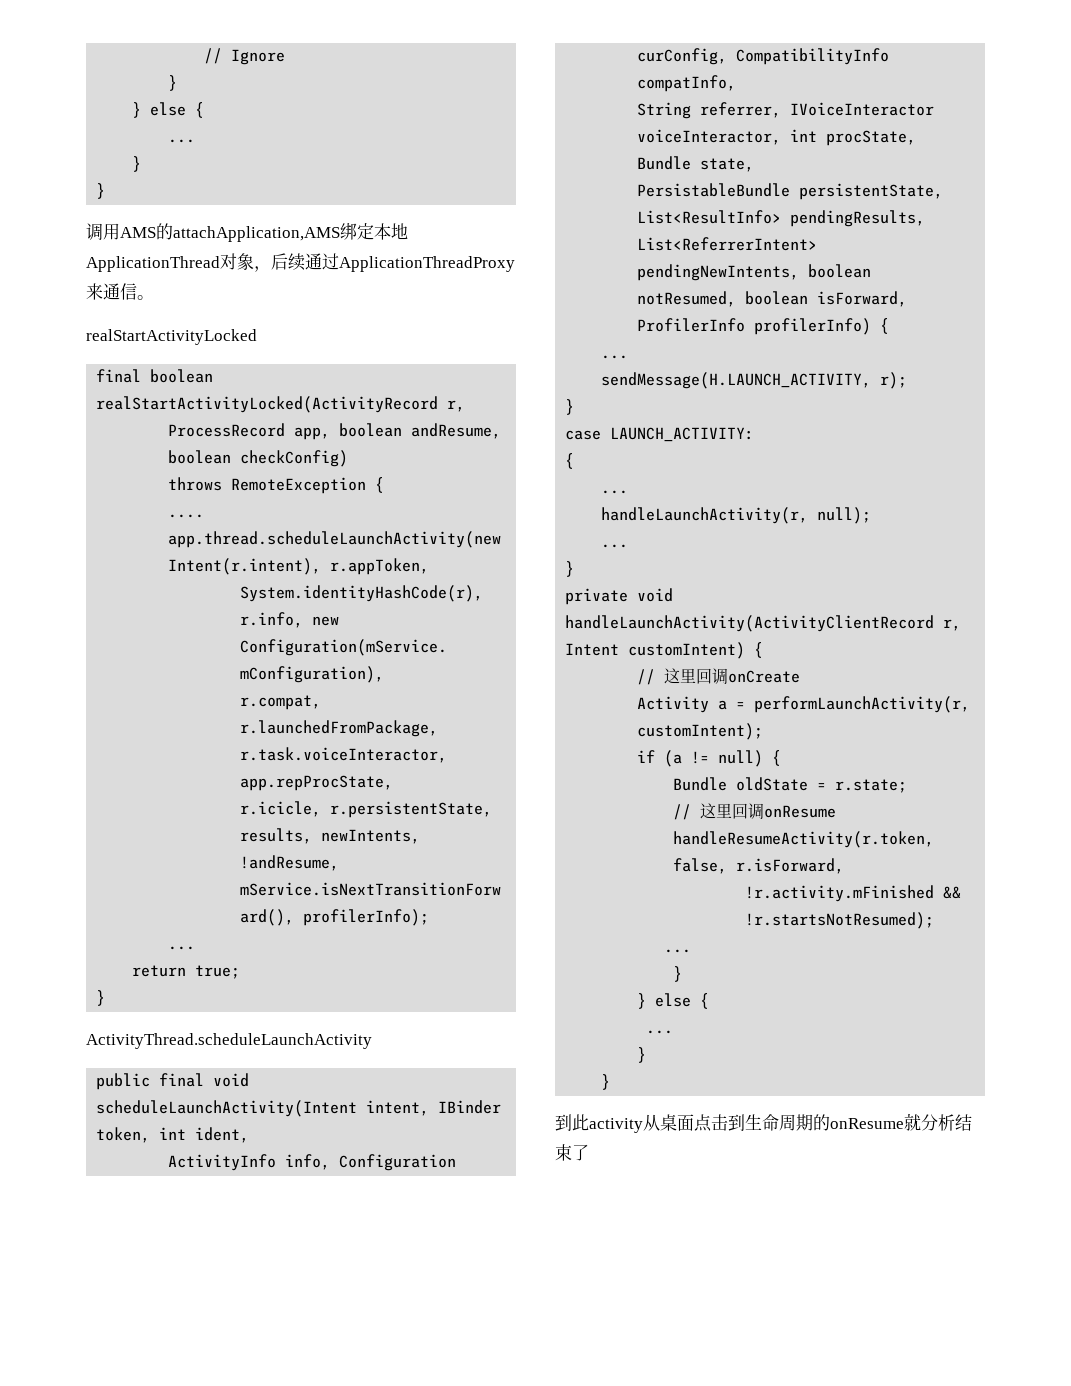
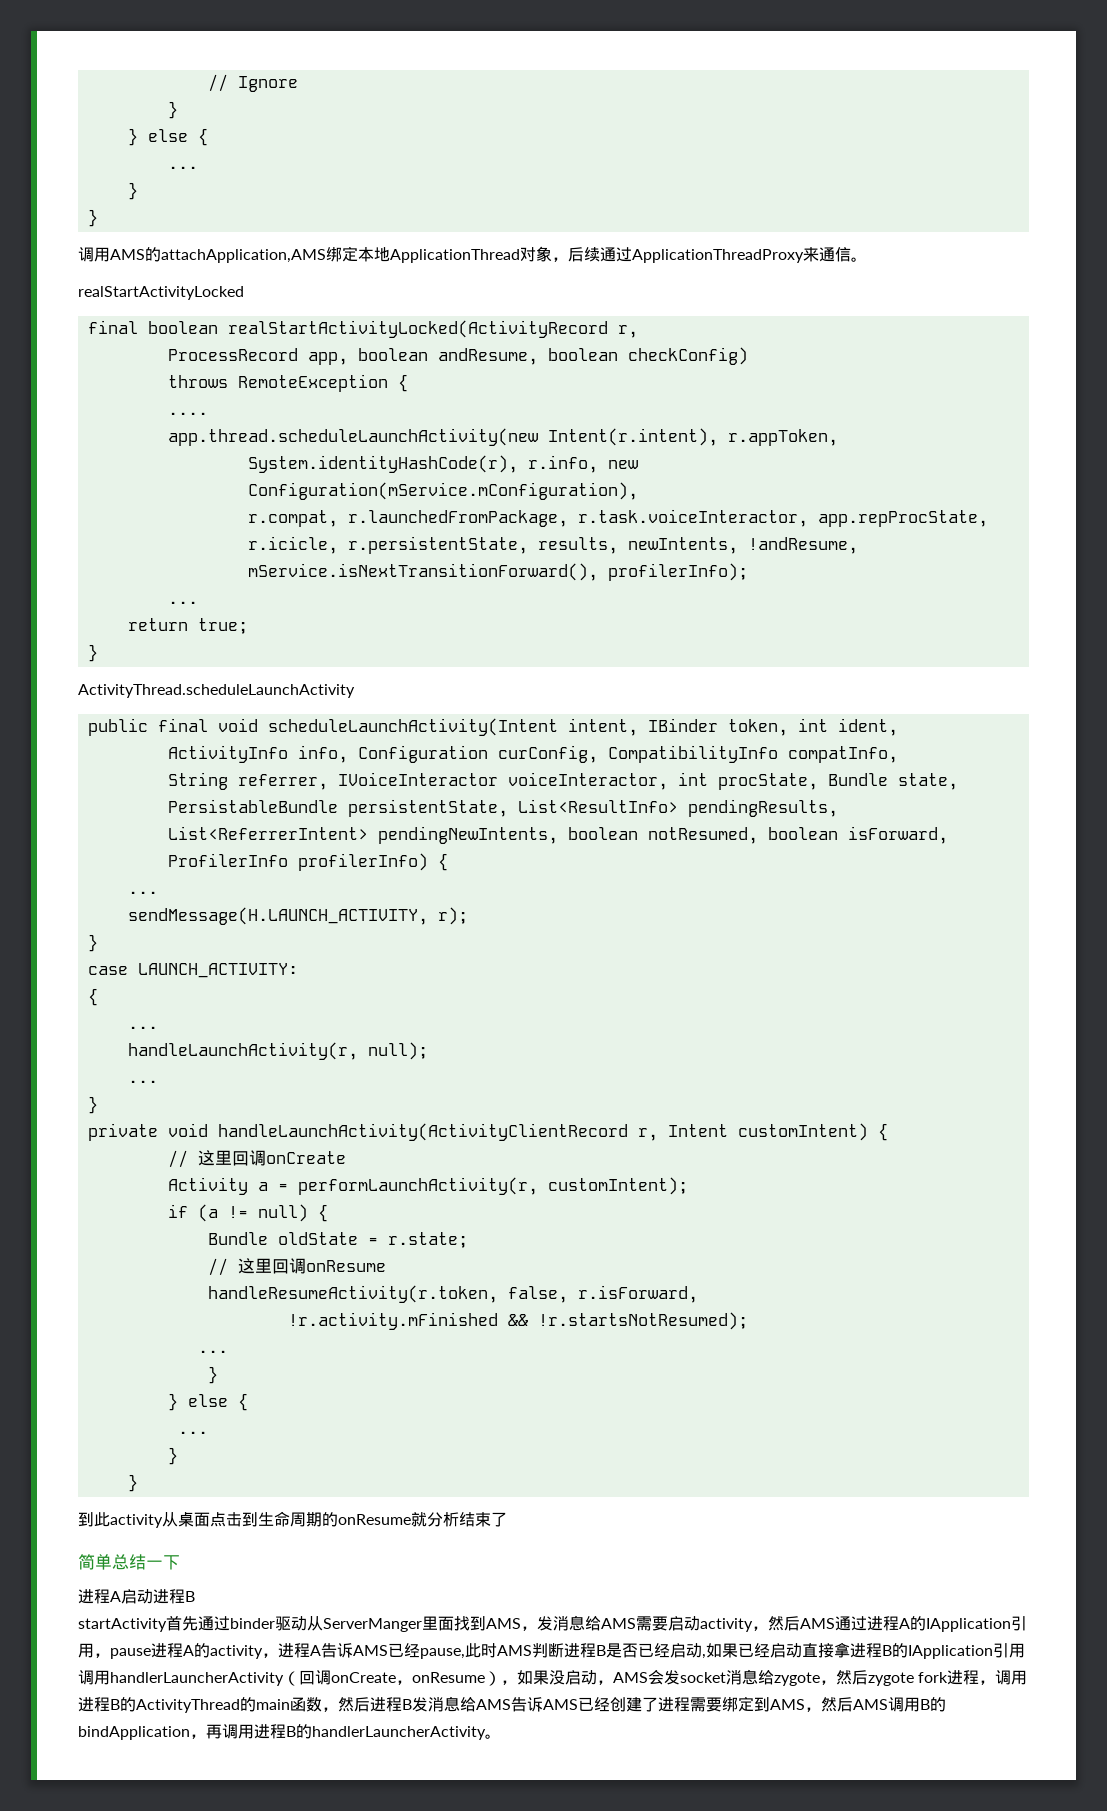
(589, 1152) none -> [78,1554,180,1570] [78,1589,195,1604] [78,1615,1027,1632] [78,1642,1025,1659] [78,1669,1028,1686] [78,1696,946,1713] [78,1724,501,1740] // 简单总结一下 // 进程A启动进程B // startActivity首先通过binder驱动从ServerManger里面找到AMS，发消息给AMS需要启动activity，然后AMS通过进程A的IApplication引用，pause进程A的activity，进程A告诉AMS已经pause,此时AMS判断进程B是否已经启动,如果已经启动直接拿进程B的IApplication引用调用handlerLauncherActivity（回调onCreate，onResume），如果没启动，AMS会发socket消息给zygote，然后zygote fork进程，调用进程B的ActivityThread的main函数，然后进程B发消息给AMS告诉AMS已经创建了进程需要绑定到AMS，然后AMS调用B的bindApplication，再调用进程B的handlerLauncherActivity。

